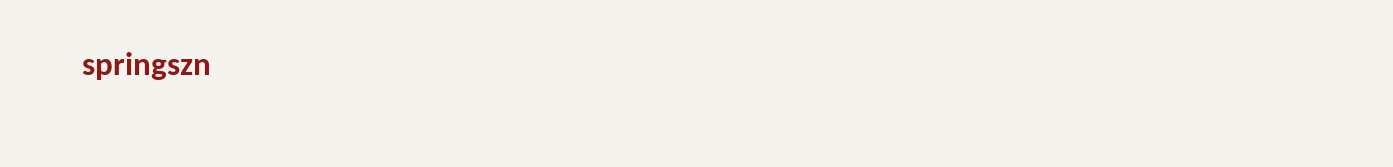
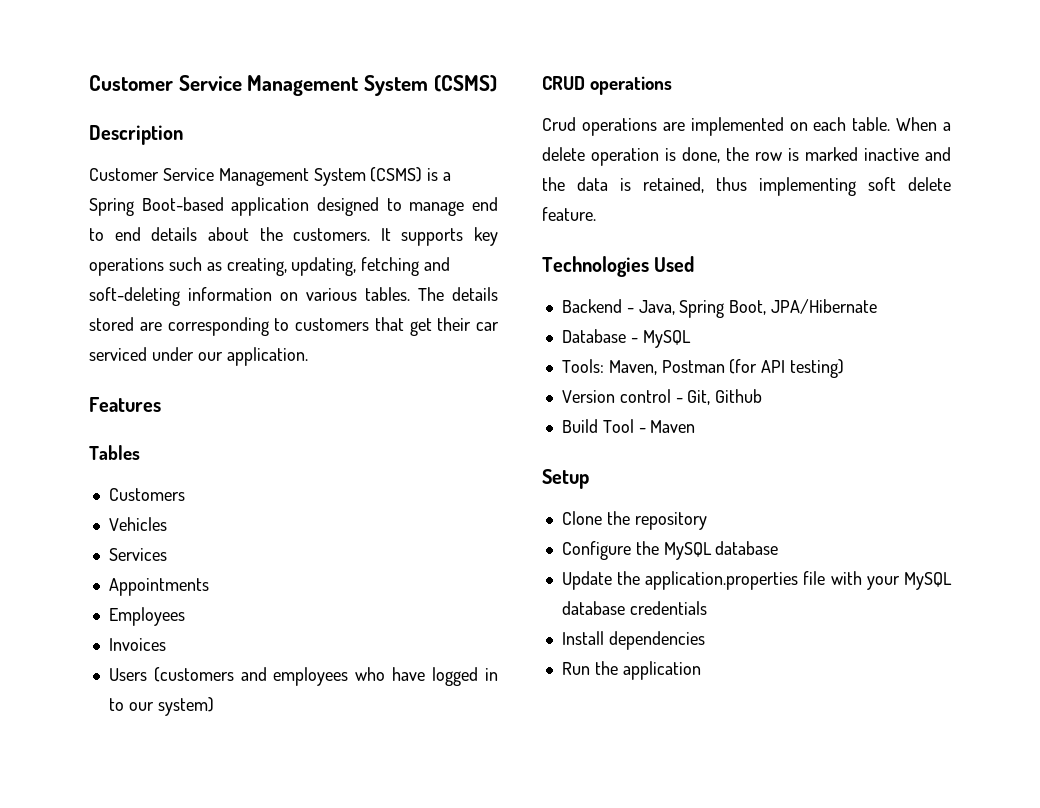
[82,52,211,80] springszn -> [89,75,497,96] [89,125,183,145] [89,167,452,186] [89,197,498,216] [89,227,498,246] [89,257,451,276] [89,287,499,306] [89,317,499,336] [89,347,308,366] [89,397,161,412] [89,445,140,460] [108,488,185,501] [108,517,167,531] [108,548,167,561] [108,578,209,596] [108,607,185,626] [108,638,166,651] [108,667,499,686] [108,697,214,716] [542,76,673,95] [542,117,951,136] [542,147,951,166] [542,177,951,196] [542,207,596,221] [542,256,695,277] [561,299,878,318] [561,329,691,348] [561,359,845,378] [561,389,763,405] [561,419,696,433] [542,469,589,489] [561,511,707,530] [561,541,779,560] [561,571,952,590] [561,601,707,615] [561,631,705,650] [561,661,701,680] Customer Service Management System (CSMS) // Description // Customer Service Management System (CSMS) is a Spring Boot-based application designed to manage end to end details about the customers. It supports key operations such as creating, updating, fetching and soft-deleting information on various tables. The details stored are corresponding to customers that get their car serviced under our application. // Features // Tables // Customers // Vehicles // Services // Appointments // Employees // Invoices // Users (customers and employees who have logged in to our system) // CRUD operations // Crud operations are implemented on each table. When a delete operation is done, the row is marked inactive and the data is retained, thus implementing soft delete feature. // Technologies Used // Backend - Java, Spring Boot, JPA/Hibernate // Database - MySQL // Tools: Maven, Postman (for API testing) // Version control - Git, Github // Build Tool - Maven // Setup // Clone the repository // Configure the MySQL database // Update the application.properties file with your MySQL database credentials // Install dependencies // Run the application

